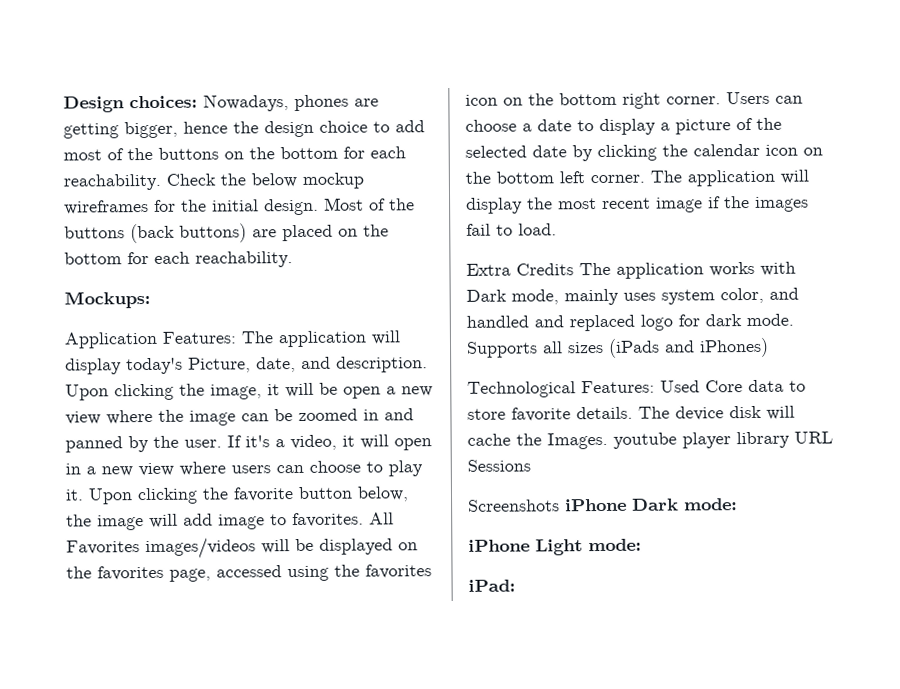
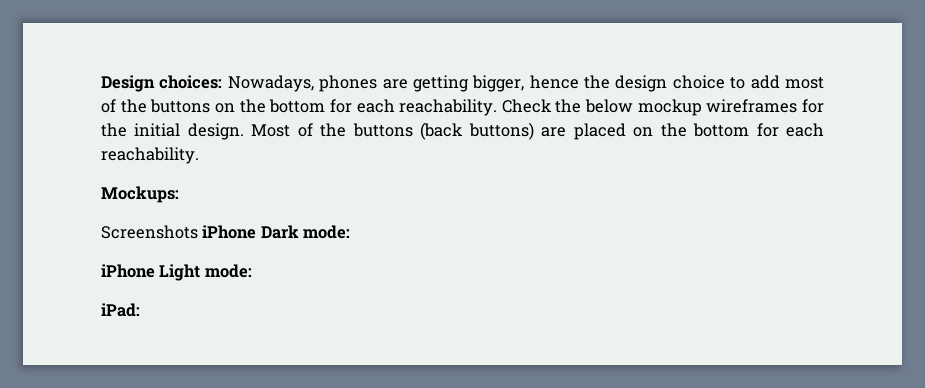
[64,330,400,349] [65,356,428,375] [65,382,433,401] [65,408,414,426] [65,434,432,453] [65,460,423,477] [65,486,409,505] [66,512,394,531] [66,537,418,560] [66,564,432,582] [465,91,803,109] [465,117,782,136] [465,143,823,162] [465,169,809,187] [466,196,809,214] [466,223,557,236] [466,261,796,279] [466,287,799,306] [466,313,794,332] [466,337,769,358] [467,379,806,398] [467,405,795,422] [467,431,833,450] [467,459,531,472] // Application Features: The application will display today's Picture, date, and description. Upon clicking the image, it will be open a new view where the image can be zoomed in and panned by the user. If it's a video, it will open in a new view where users can choose to play it. Upon clicking the favorite button below, the image will add image to favorites. All Favorites images/videos will be displayed on the favorites page, accessed using the favorites icon on the bottom right corner. Users can choose a date to display a picture of the selected date by clicking the calendar icon on the bottom left corner. The application will display the most recent image if the images fail to load. // Extra Credits The application works with Dark mode, mainly uses system color, and handled and replaced logo for dark mode. Supports all sizes (iPads and iPhones) // Technological Features: Used Core data to store favorite details. The device disk will cache the Images. youtube player library URL Sessions -> (179, 194) none

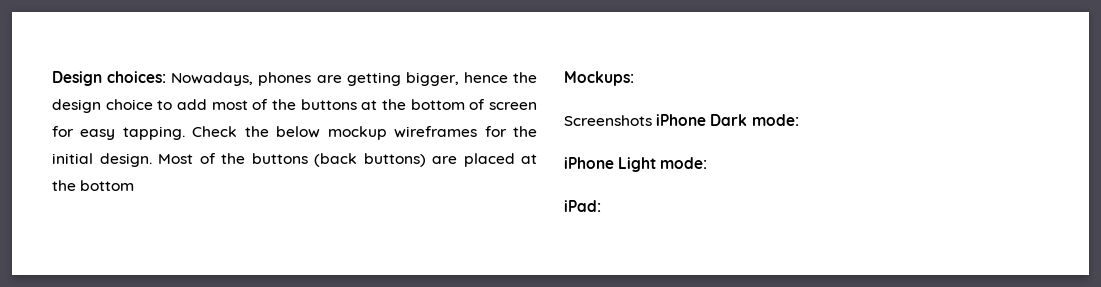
[214,99,498,116] on the bottom for each reachability. -> [361,99,537,110] [52,126,185,140] at the bottom of screen for easy tapping.
[633,123,825,137] [101,147,199,164] on the bottom for each reachability. -> [521,154,537,164] [52,180,135,191] at the bottom

